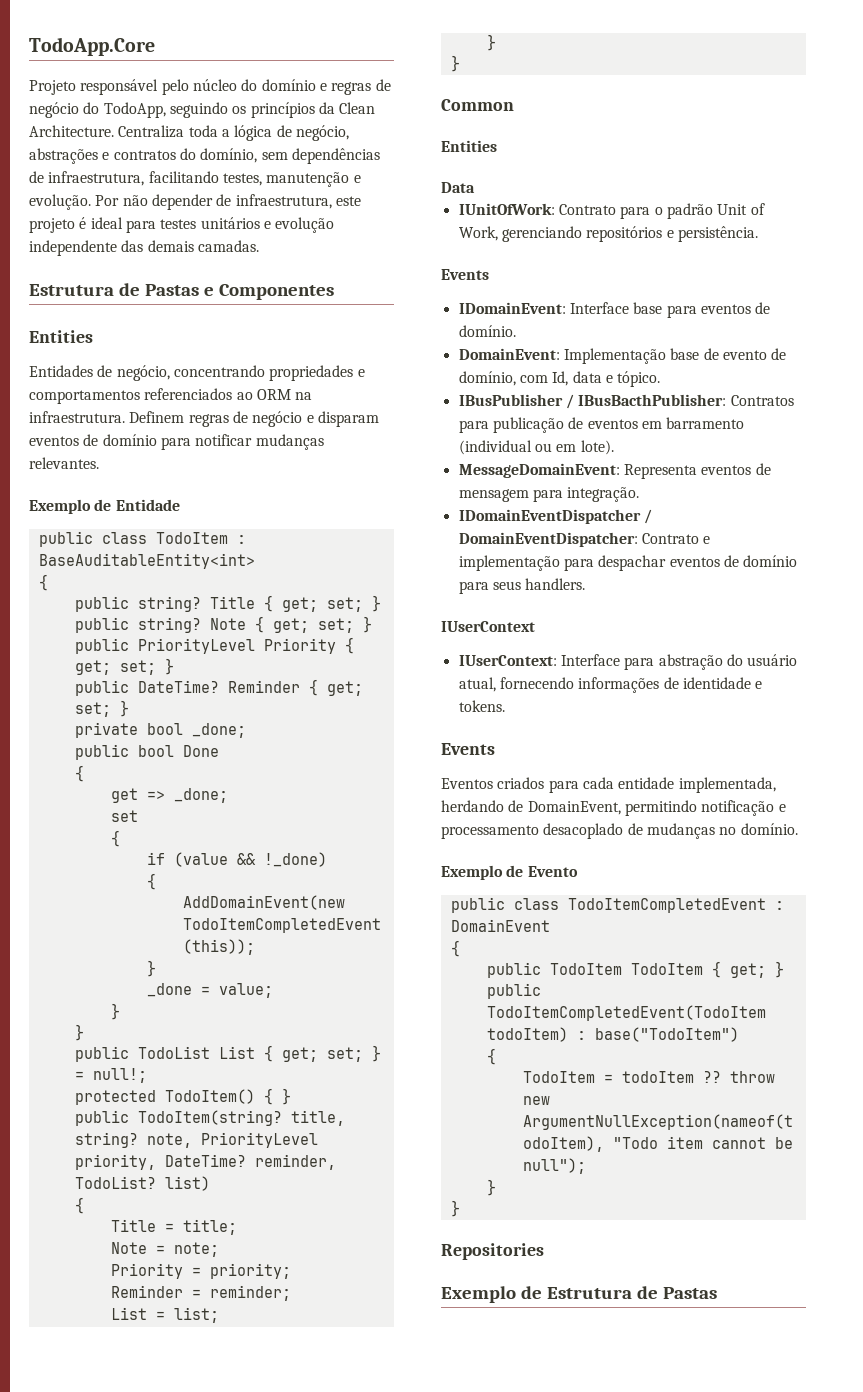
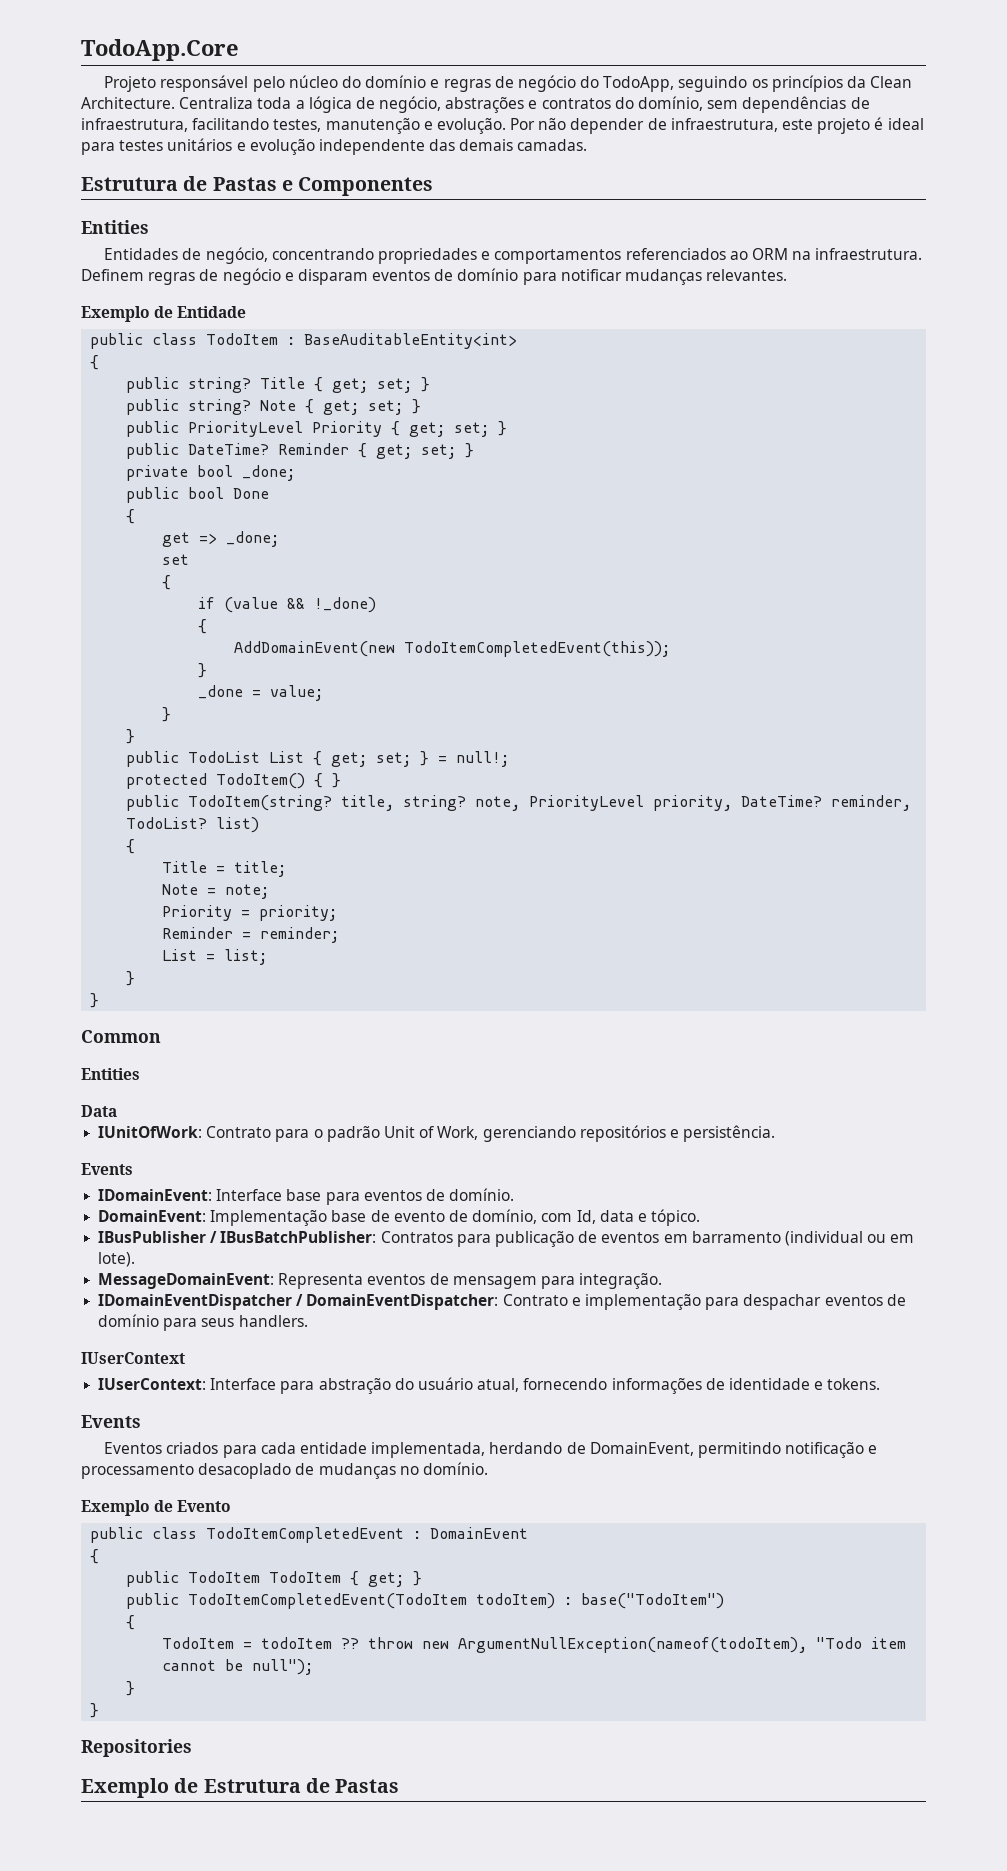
[578,394,727,406] IBusBacthPublisher: -> [220,1231,377,1243] IBusBatchPublisher:

